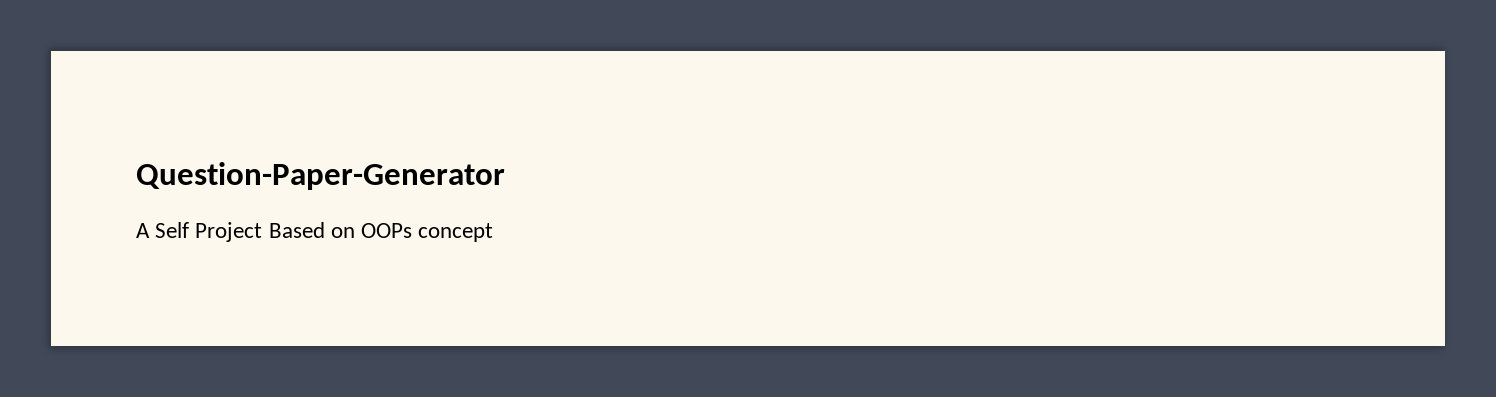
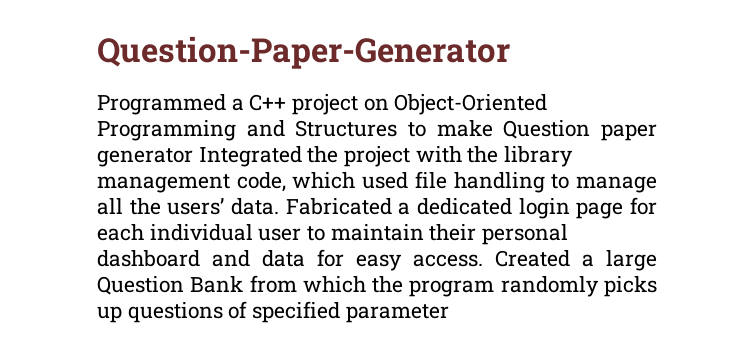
[136,222,494,242] A Self Project Based on OOPs concept -> [97,94,548,115] [97,120,657,141] [97,146,574,167] [97,171,657,193] [97,197,657,219] [97,224,569,245] [97,249,657,271] [97,275,657,297] [97,301,449,323] Programmed a C++ project on Object-Oriented Programming and Structures to make Question paper generator Integrated the project with the library management code, which used file handling to manage all the users’ data. Fabricated a dedicated login page for each individual user to maintain their personal dashboard and data for easy access. Created a large Question Bank from which the program randomly picks up questions of specified parameter

